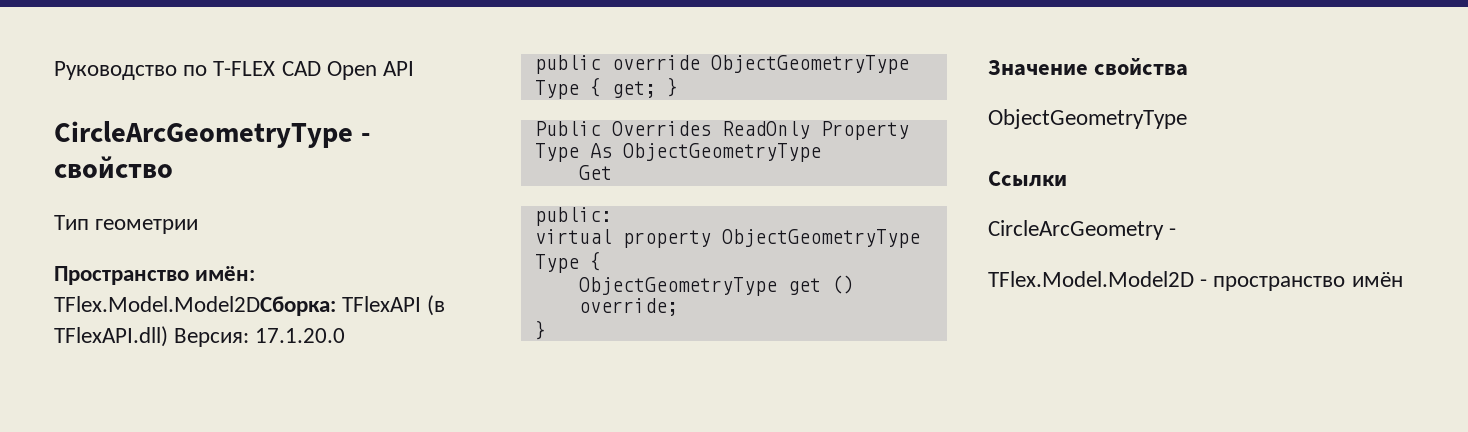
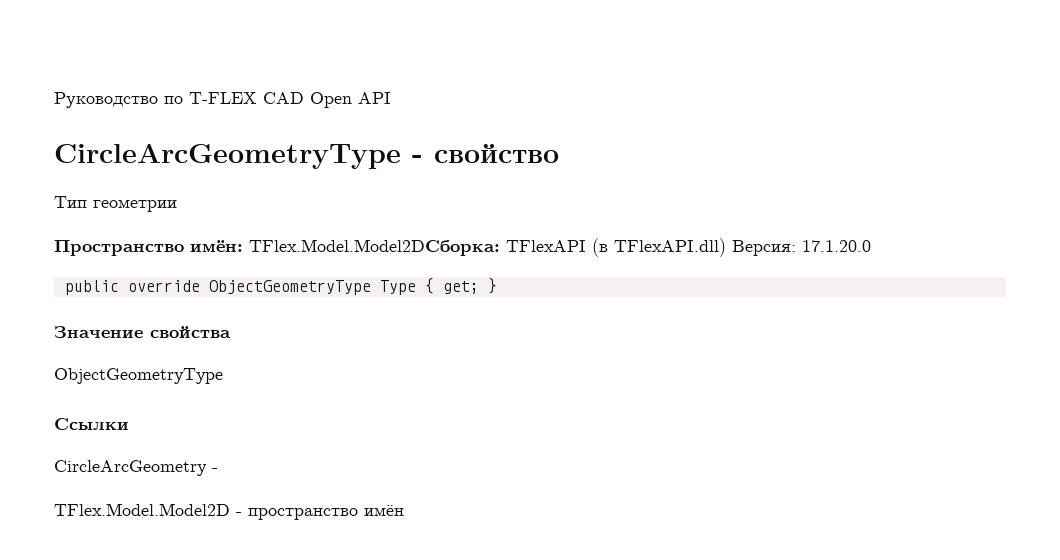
[534,121,909,140] [534,143,821,162] [578,165,612,180] [534,207,612,226] [534,229,920,248] [534,251,601,273] [578,275,854,296] [578,298,678,316] [534,320,546,340] // Public Overrides ReadOnly Property Type As ObjectGeometryType // Get // public: // virtual property ObjectGeometryType Type { // ObjectGeometryType get () override; // } -> (497, 286) none

